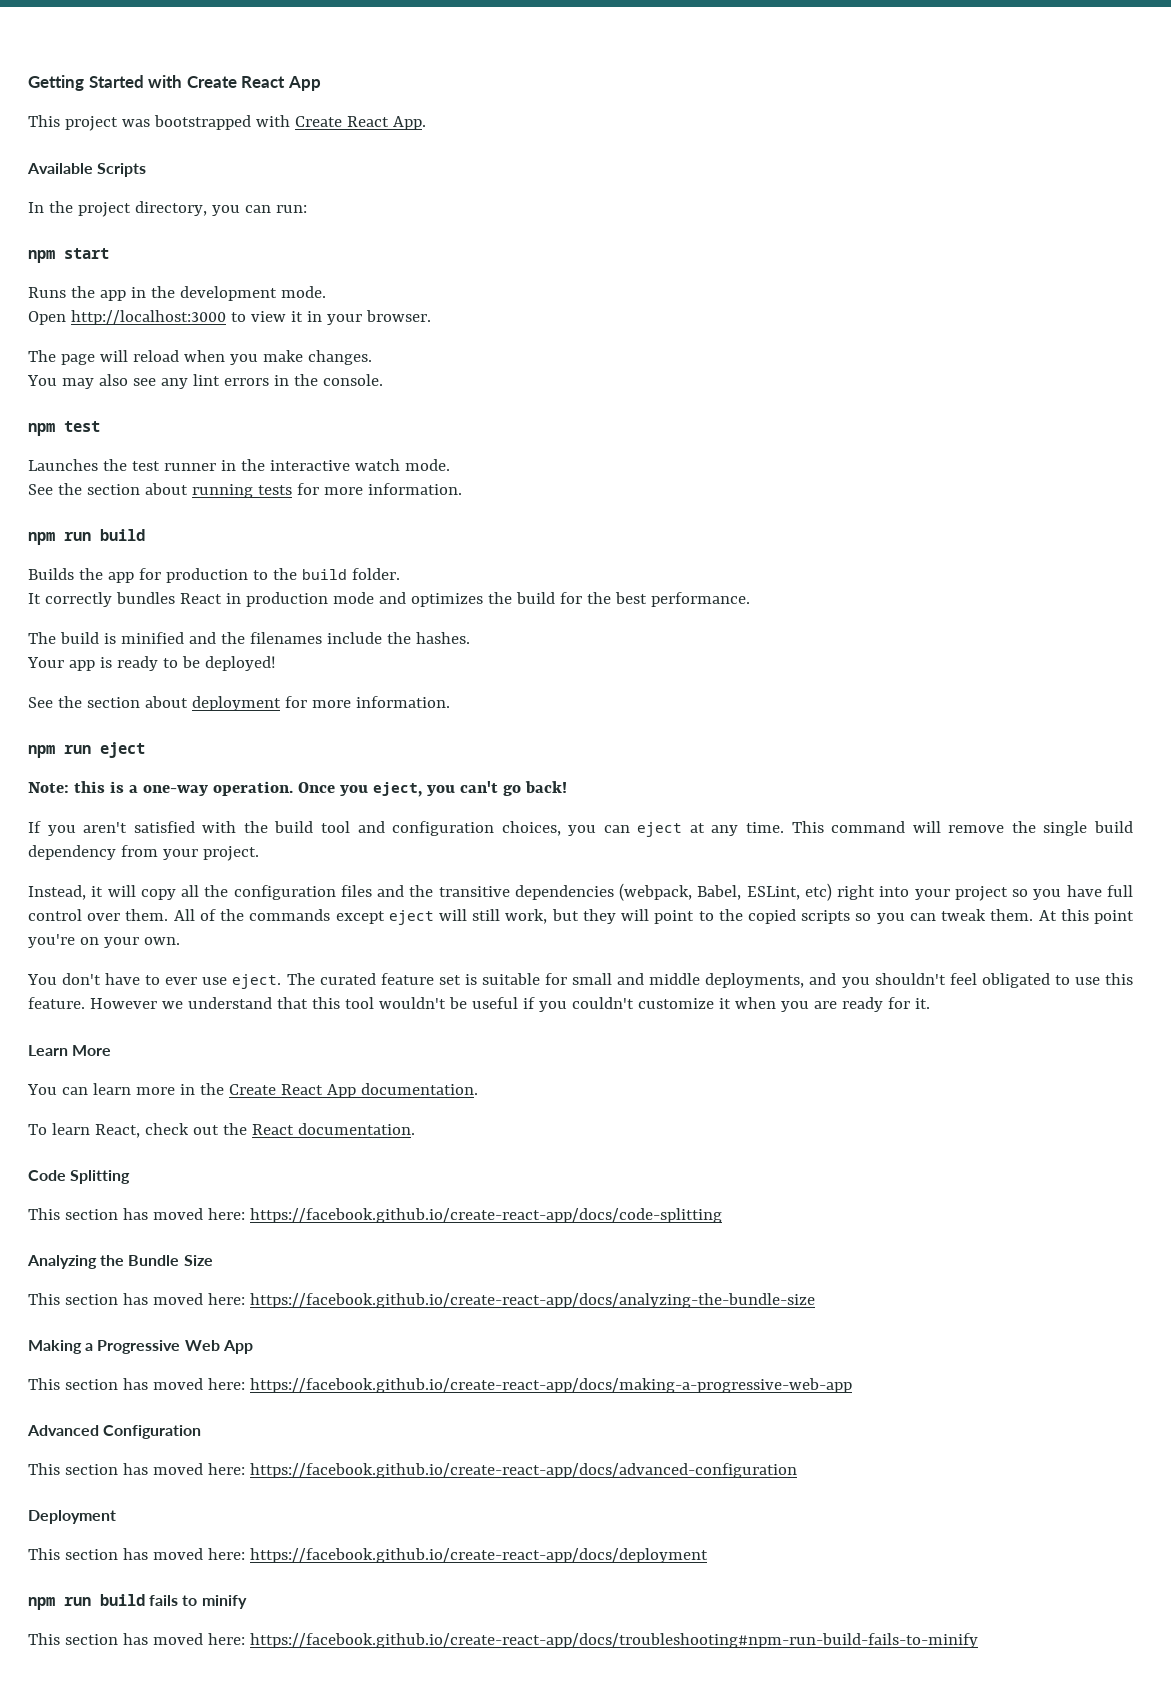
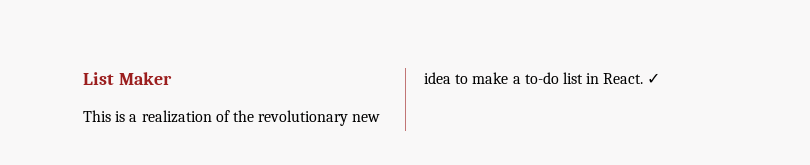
[28,75,321,91] [28,115,426,131] [27,163,147,177] [28,201,307,217] [28,248,109,263] [28,286,326,301] [28,310,431,325] [28,350,372,365] [27,374,383,389] [28,421,100,436] [28,459,450,471] [28,483,462,498] [28,529,145,545] [28,568,400,583] [28,592,750,607] [28,632,470,644] [27,656,276,671] [28,696,450,711] [28,742,145,758] [28,781,567,797] [28,821,1134,837] [28,845,259,861] [28,883,1133,901] [28,909,1134,925] [28,934,180,948] [27,973,1134,989] [28,997,930,1012] [28,1045,112,1056] [27,1083,478,1098] [28,1123,415,1138] [28,1170,131,1184] [28,1208,722,1223] [27,1255,213,1269] [28,1293,815,1308] [28,1340,253,1354] [28,1378,852,1393] [27,1425,202,1439] [28,1463,797,1478] [28,1510,116,1524] [28,1548,708,1563] [28,1594,247,1610] [28,1633,978,1648] Getting Started with Create React App // This project was bootstrapped with Create React App. // Available Scripts // In the project directory, you can run: // npm start // Runs the app in the development mode. // Open http://localhost:3000 to view it in your browser. // The page will reload when you make changes. // You may also see any lint errors in the console. // npm test // Launches the test runner in the interactive watch mode. // See the section about running tests for more information. // npm run build // Builds the app for production to the build folder. // It correctly bundles React in production mode and optimizes the build for the best performance. // The build is minified and the filenames include the hashes. // Your app is ready to be deployed! // See the section about deployment for more information. // npm run eject // Note: this is a one-way operation. Once you eject, you can't go back! // If you aren't satisfied with the build tool and configuration choices, you can eject at any time. This command will remove the single build dependency from your project. // Instead, it will copy all the configuration files and the transitive dependencies (webpack, Babel, ESLint, etc) right into your project so you have full control over them. All of the commands except eject will still work, but they will point to the copied scripts so you can tweak them. At this point you're on your own. // You don't have to ever use eject. The curated feature set is suitable for small and middle deployments, and you shouldn't feel obligated to use this feature. However we understand that this tool wouldn't be useful if you couldn't customize it when you are ready for it. // Learn More // You can learn more in the Create React App documentation. // To learn React, check out the React documentation. // Code Splitting // This section has moved here: https://facebook.github.io/create-react-app/docs/code-splitting // Analyzing the Bundle Size // This section has moved here: https://facebook.github.io/create-react-app/docs/analyzing-the-bundle-size // Making a Progressive Web App // This section has moved here: https://facebook.github.io/create-react-app/docs/making-a-progressive-web-app // Advanced Configuration // This section has moved here: https://facebook.github.io/create-react-app/docs/advanced-configuration // Deployment // This section has moved here: https://facebook.github.io/create-react-app/docs/deployment // npm run build fails to minify // This section has moved here: https://facebook.github.io/create-react-app/docs/troubleshooting#npm-run-build-fails-to-minify -> [83,72,172,85] [83,110,381,126] [424,72,661,84] List Maker // This is a realization of the revolutionary new idea to make a to-do list in React. ✓

